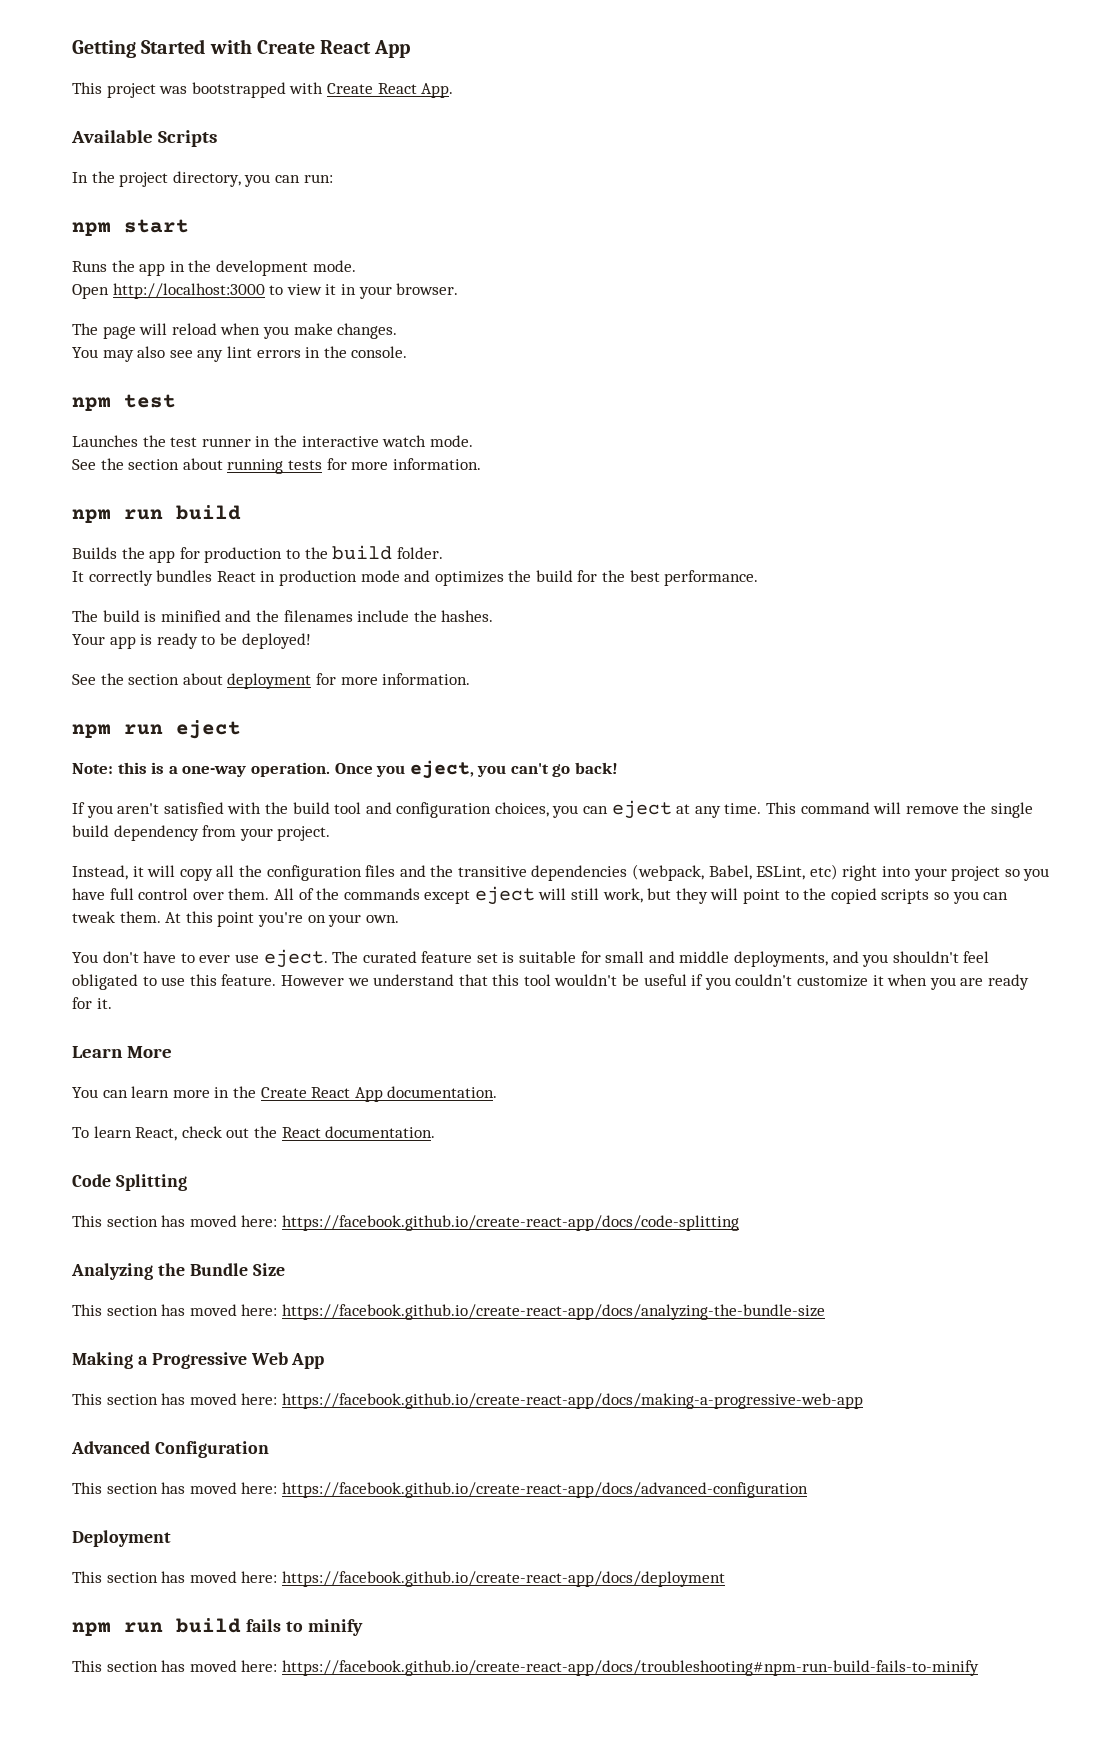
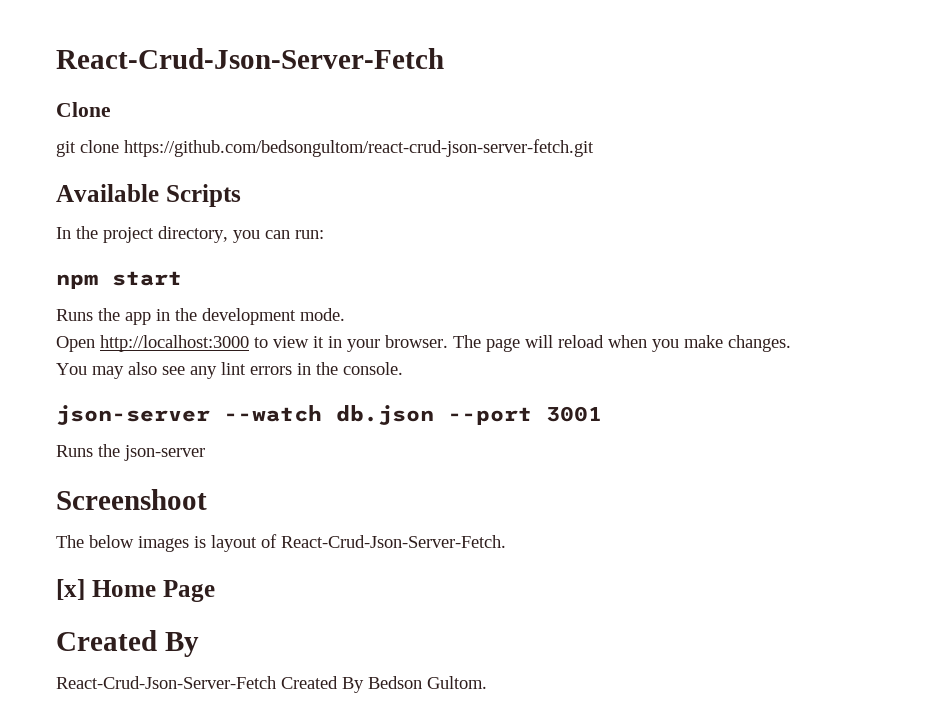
[72,39,411,58] [72,82,454,98] Getting Started with Create React App // This project was bootstrapped with Create React App. -> [56,48,444,69] [56,102,111,117] [56,139,594,157] React-Crud-Json-Server-Fetch // Clone // git clone https://github.com/bedsongultom/react-crud-json-server-fetch.git
(459, 289) // -> (448, 341) none
[72,394,176,411] [72,435,473,447] [72,458,481,474] [72,505,241,523] [72,545,443,563] [72,570,759,586] [72,610,494,622] [72,633,311,649] [72,673,471,689] [72,720,241,739] [72,760,619,779] [72,800,1033,819] [72,825,331,841] [72,864,1050,881] [72,886,1009,905] [72,911,399,927] [72,949,990,968] [72,974,1029,990] [72,997,112,1009] [72,1046,172,1058] [72,1086,498,1102] [72,1126,436,1141] [72,1174,187,1191] [72,1215,739,1231] [71,1263,285,1280] [72,1304,825,1320] [72,1352,325,1369] [72,1393,863,1409] [71,1441,269,1458] [72,1482,808,1498] [72,1530,171,1547] [72,1571,725,1587] [72,1618,363,1636] [72,1660,979,1676] npm test // Launches the test runner in the interactive watch mode. // See the section about running tests for more information. // npm run build // Builds the app for production to the build folder. // It correctly bundles React in production mode and optimizes the build for the best performance. // The build is minified and the filenames include the hashes. // Your app is ready to be deployed! // See the section about deployment for more information. // npm run eject // Note: this is a one-way operation. Once you eject, you can't go back! // If you aren't satisfied with the build tool and configuration choices, you can eject at any time. This command will remove the single build dependency from your project. // Instead, it will copy all the configuration files and the transitive dependencies (webpack, Babel, ESLint, etc) right into your project so you have full control over them. All of the commands except eject will still work, but they will point to the copied scripts so you can tweak them. At this point you're on your own. // You don't have to ever use eject. The curated feature set is suitable for small and middle deployments, and you shouldn't feel obligated to use this feature. However we understand that this tool wouldn't be useful if you couldn't customize it when you are ready for it. // Learn More // You can learn more in the Create React App documentation. // To learn React, check out the React documentation. // Code Splitting // This section has moved here: https://facebook.github.io/create-react-app/docs/code-splitting // Analyzing the Bundle Size // This section has moved here: https://facebook.github.io/create-react-app/docs/analyzing-the-bundle-size // Making a Progressive Web App // This section has moved here: https://facebook.github.io/create-react-app/docs/making-a-progressive-web-app // Advanced Configuration // This section has moved here: https://facebook.github.io/create-react-app/docs/advanced-configuration // Deployment // This section has moved here: https://facebook.github.io/create-react-app/docs/deployment // npm run build fails to minify // This section has moved here: https://facebook.github.io/create-react-app/docs/troubleshooting#npm-run-build-fails-to-minify -> [56,405,602,425] [56,444,205,461] [56,489,207,510] [56,534,506,552] [56,579,215,602] [56,630,199,657] [56,676,487,693] json-server --watch db.json --port 3001 // Runs the json-server // Screenshoot // The below images is layout of React-Crud-Json-Server-Fetch. // [x] Home Page // Created By // React-Crud-Json-Server-Fetch Created By Bedson Gultom.

